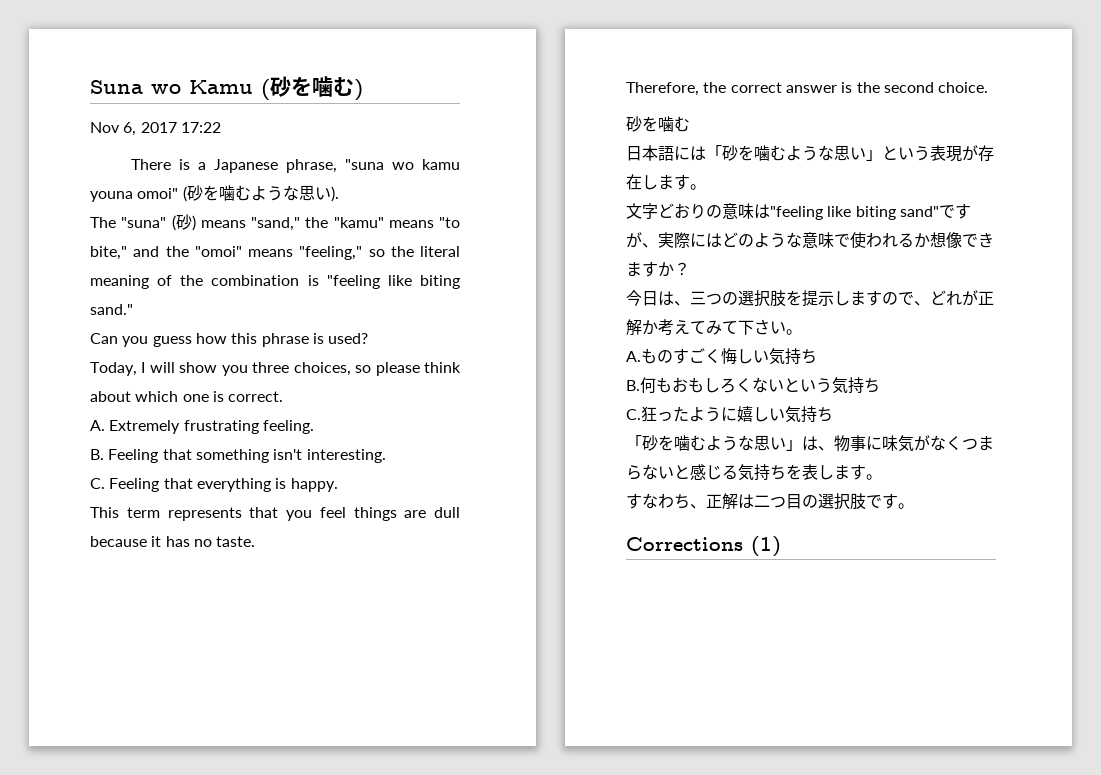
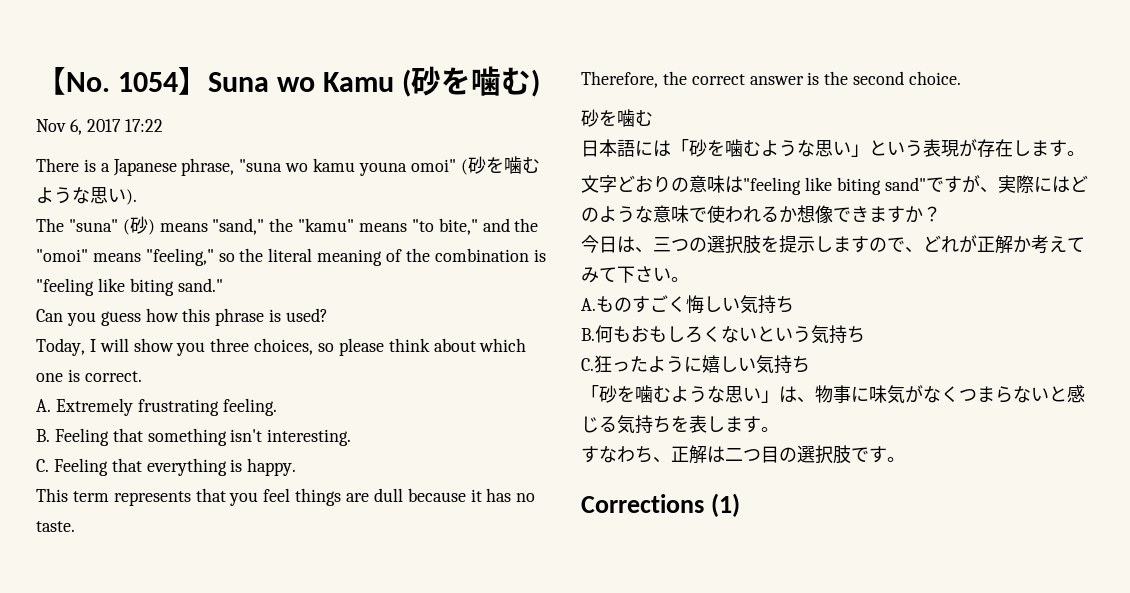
(90, 87) none -> [36,67,208,95] 【No. 1054】

